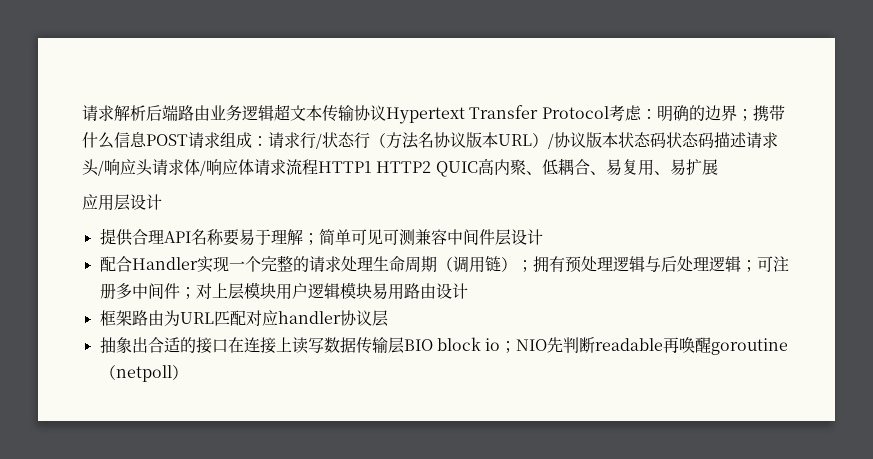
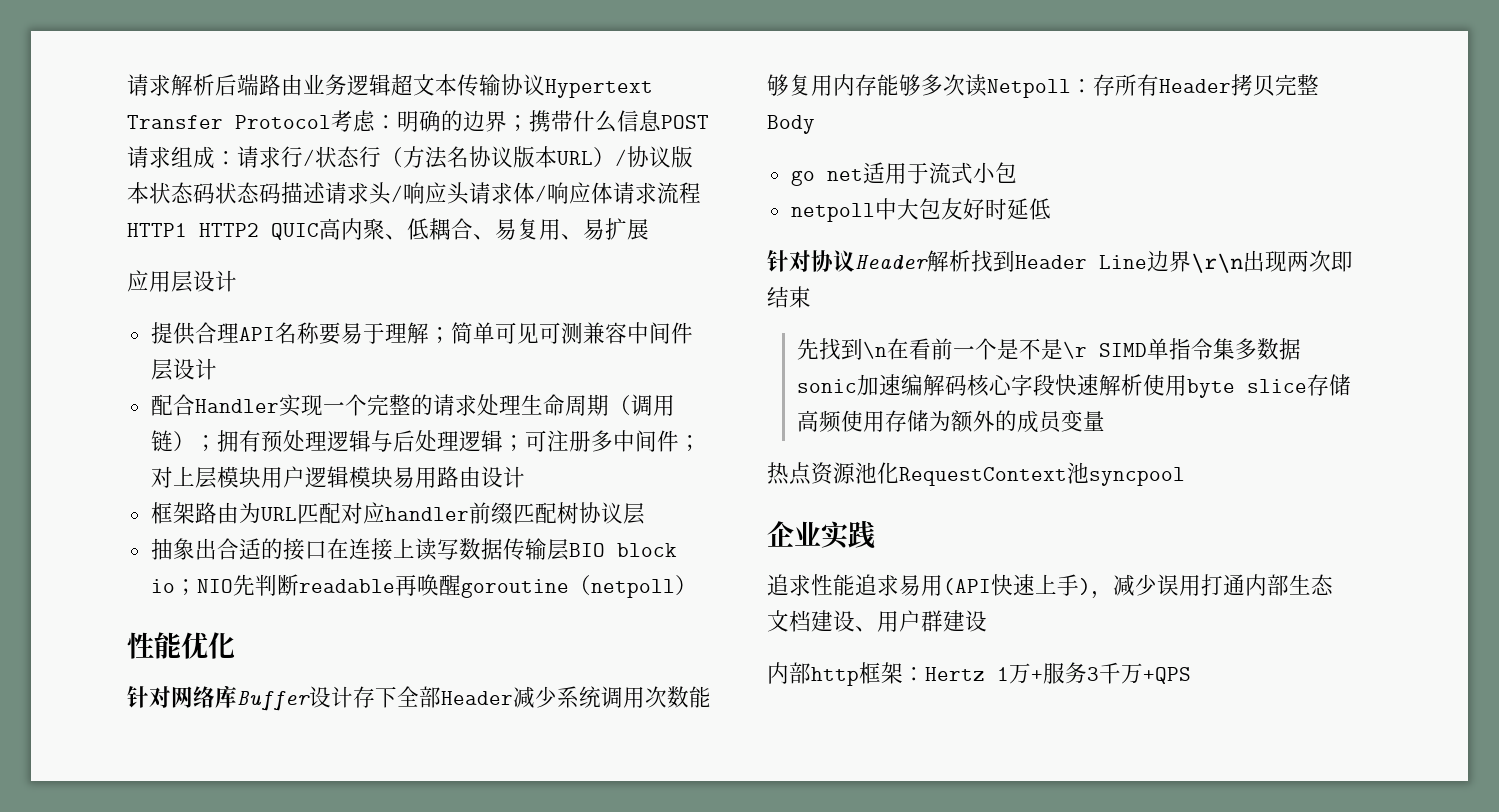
(341, 317) none -> [468,502,579,524] 前缀匹配树
(188, 372) none -> [127,632,235,659] [127,685,711,711] [767,74,1319,98] [767,115,815,134] [790,162,1017,186] [790,198,1051,222] [767,250,1353,273] [767,286,811,308] [797,338,1302,360] [797,374,1352,398] [797,410,1106,433] [767,462,1185,486] [767,520,875,549] [767,574,1333,599] [767,610,987,632] [767,662,1191,686] // 性能优化 // 针对网络库Buffer设计存下全部Header减少系统调用次数能够复用内存能够多次读Netpoll：存所有Header拷贝完整Body // go net适用于流式小包 // netpoll中大包友好时延低 // 针对协议Header解析找到Header Line边界\r\n出现两次即结束 // 先找到\n在看前一个是不是\r SIMD单指令集多数据sonic加速编解码核心字段快速解析使用byte slice存储高频使用存储为额外的成员变量 // 热点资源池化RequestContext池syncpool // 企业实践 // 追求性能追求易用(API快速上手)，减少误用打通内部生态文档建设、用户群建设 // 内部http框架：Hertz 1万+服务3千万+QPS

